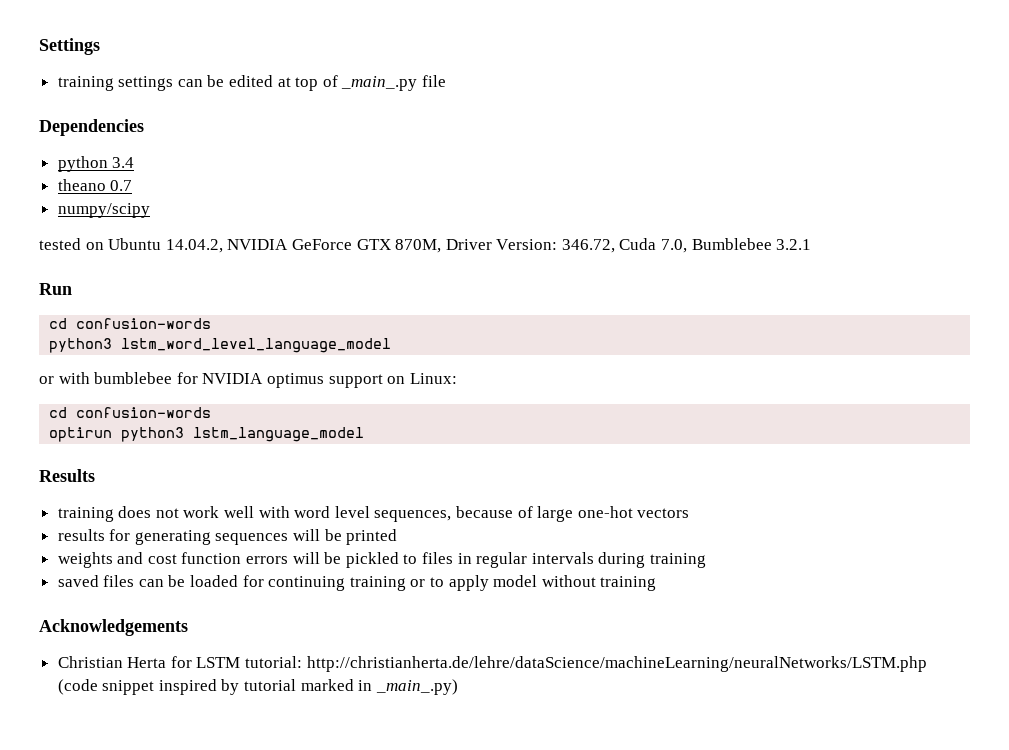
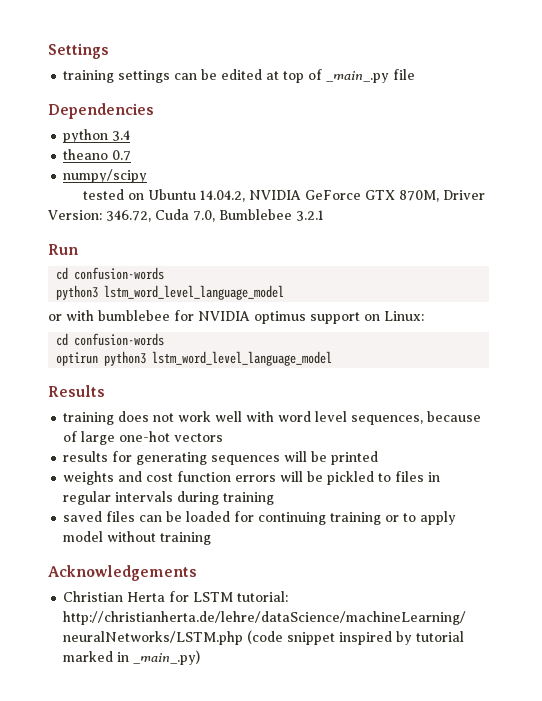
[193,427,365,442] lstm_language_model -> [152,351,333,366] lstm_word_level_language_model

